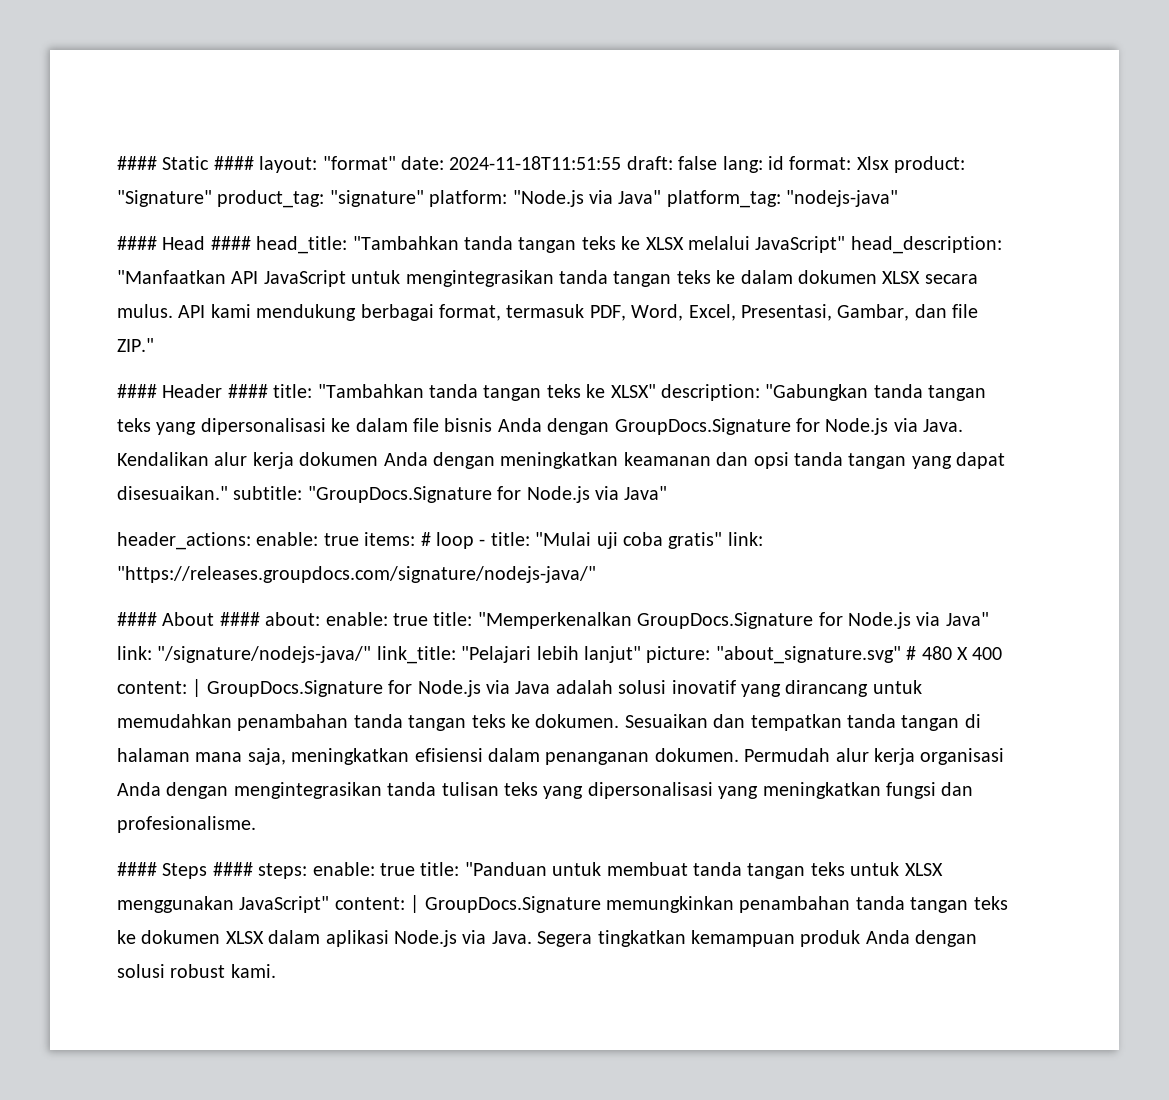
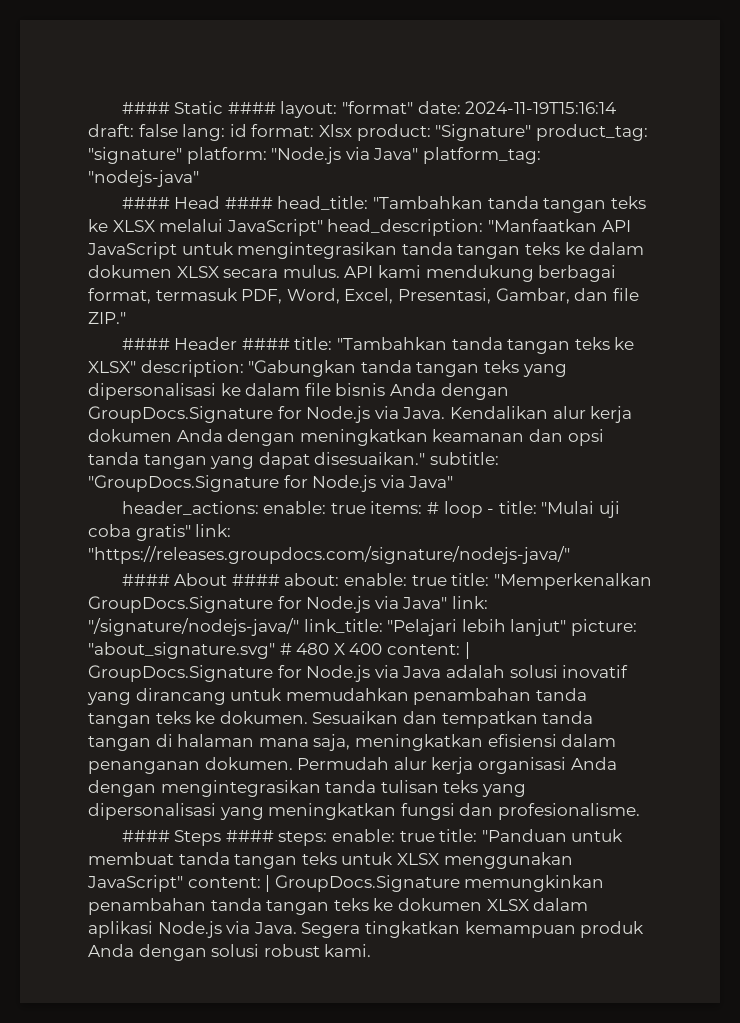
[449,156,622,170] 2024-11-18T11:51:55 -> [465,101,617,114] 2024-11-19T15:16:14

